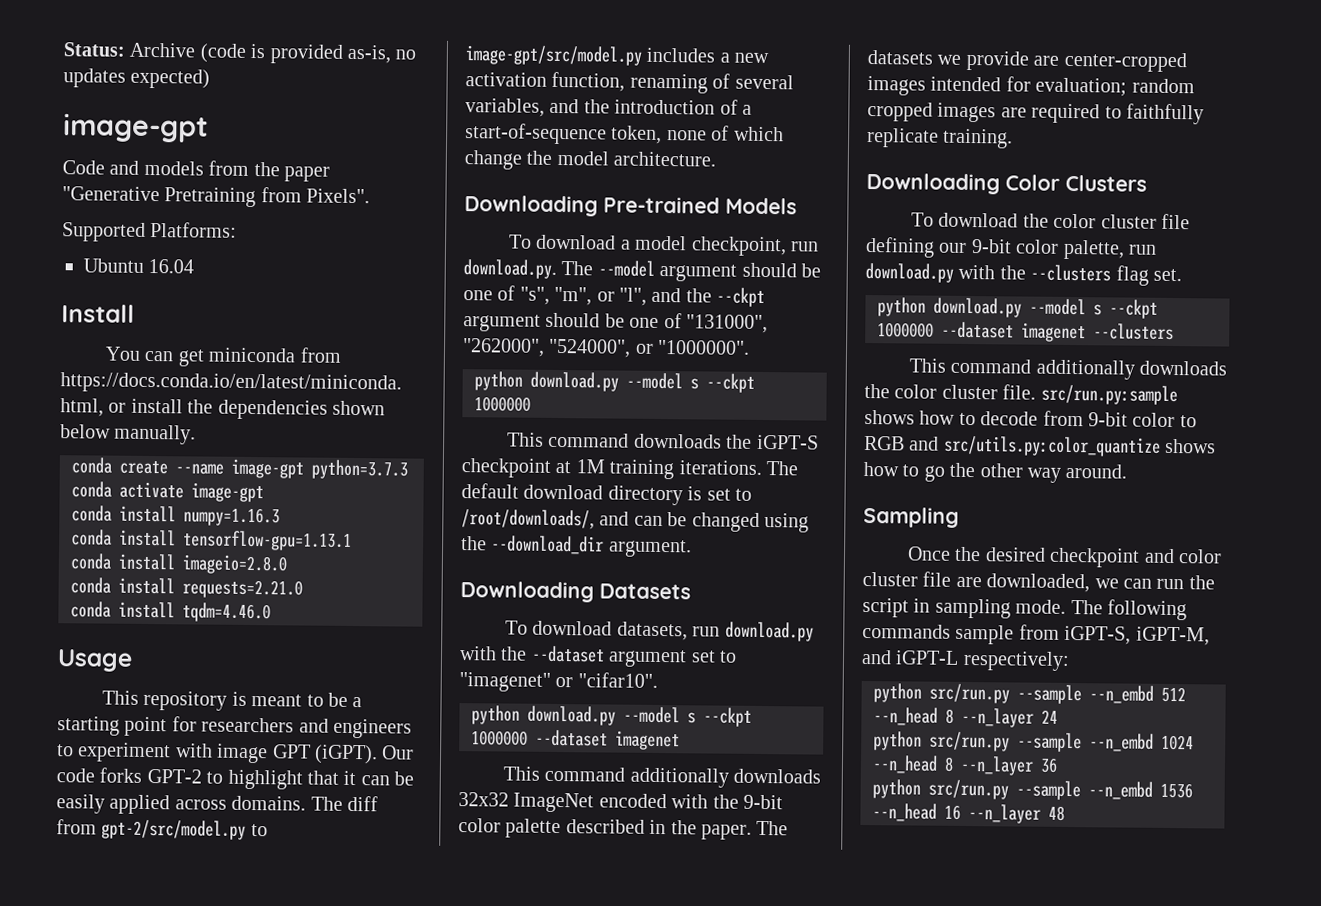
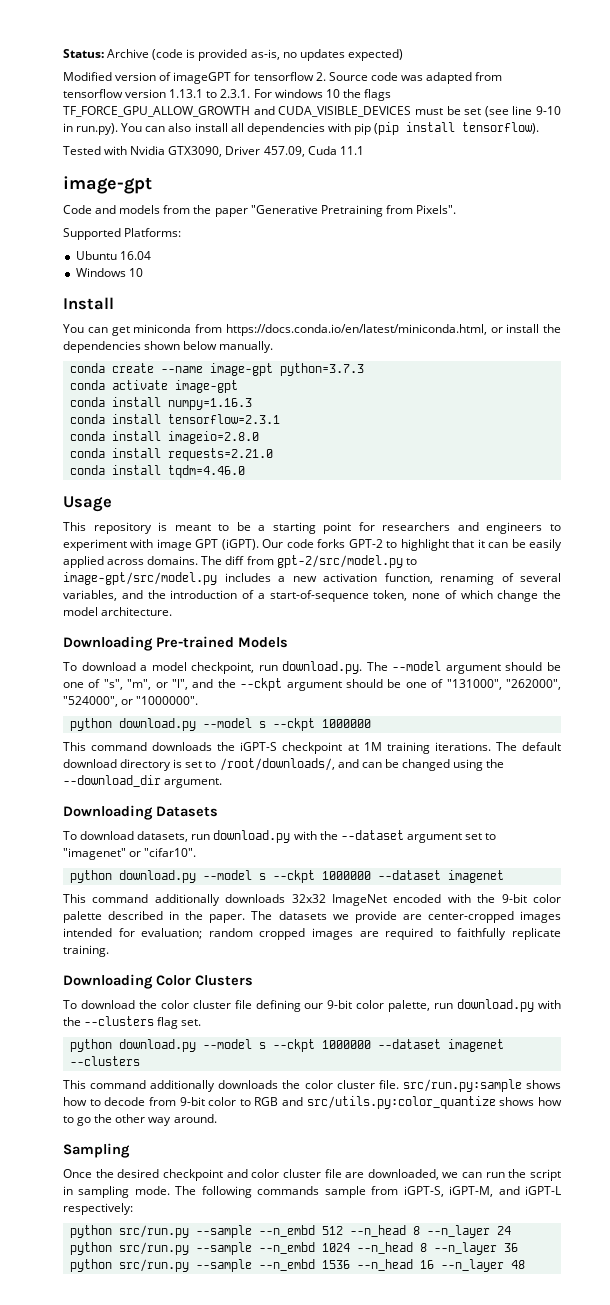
(211, 78) none -> [63,72,503,84] [63,89,391,101] [63,106,561,117] [63,122,540,135] [63,146,364,157] // Modified version of imageGPT for tensorflow 2. Source code was adapted from tensorflow version 1.13.1 to 2.3.1. For windows 10 the flags TF_FORCE_GPU_ALLOW_GROWTH and CUDA_VISIBLE_DEVICES must be set (see line 9-10 in run.py). You can also install all dependencies with pip (pip install tensorflow). // Tested with Nvidia GTX3090, Driver 457.09, Cuda 11.1
(195, 266) none -> [75,268,143,277] // Windows 10
[183,530,352,551] tensorflow-gpu=1.13.1 -> [167,414,280,424] tensorflow=2.3.1

